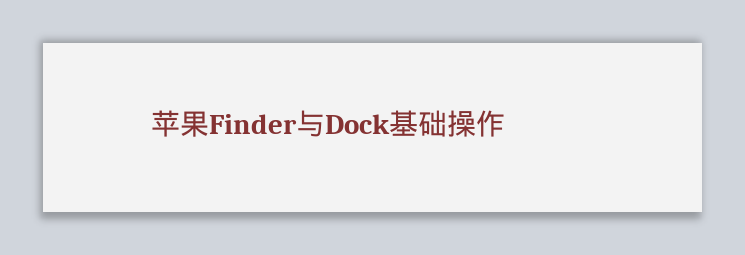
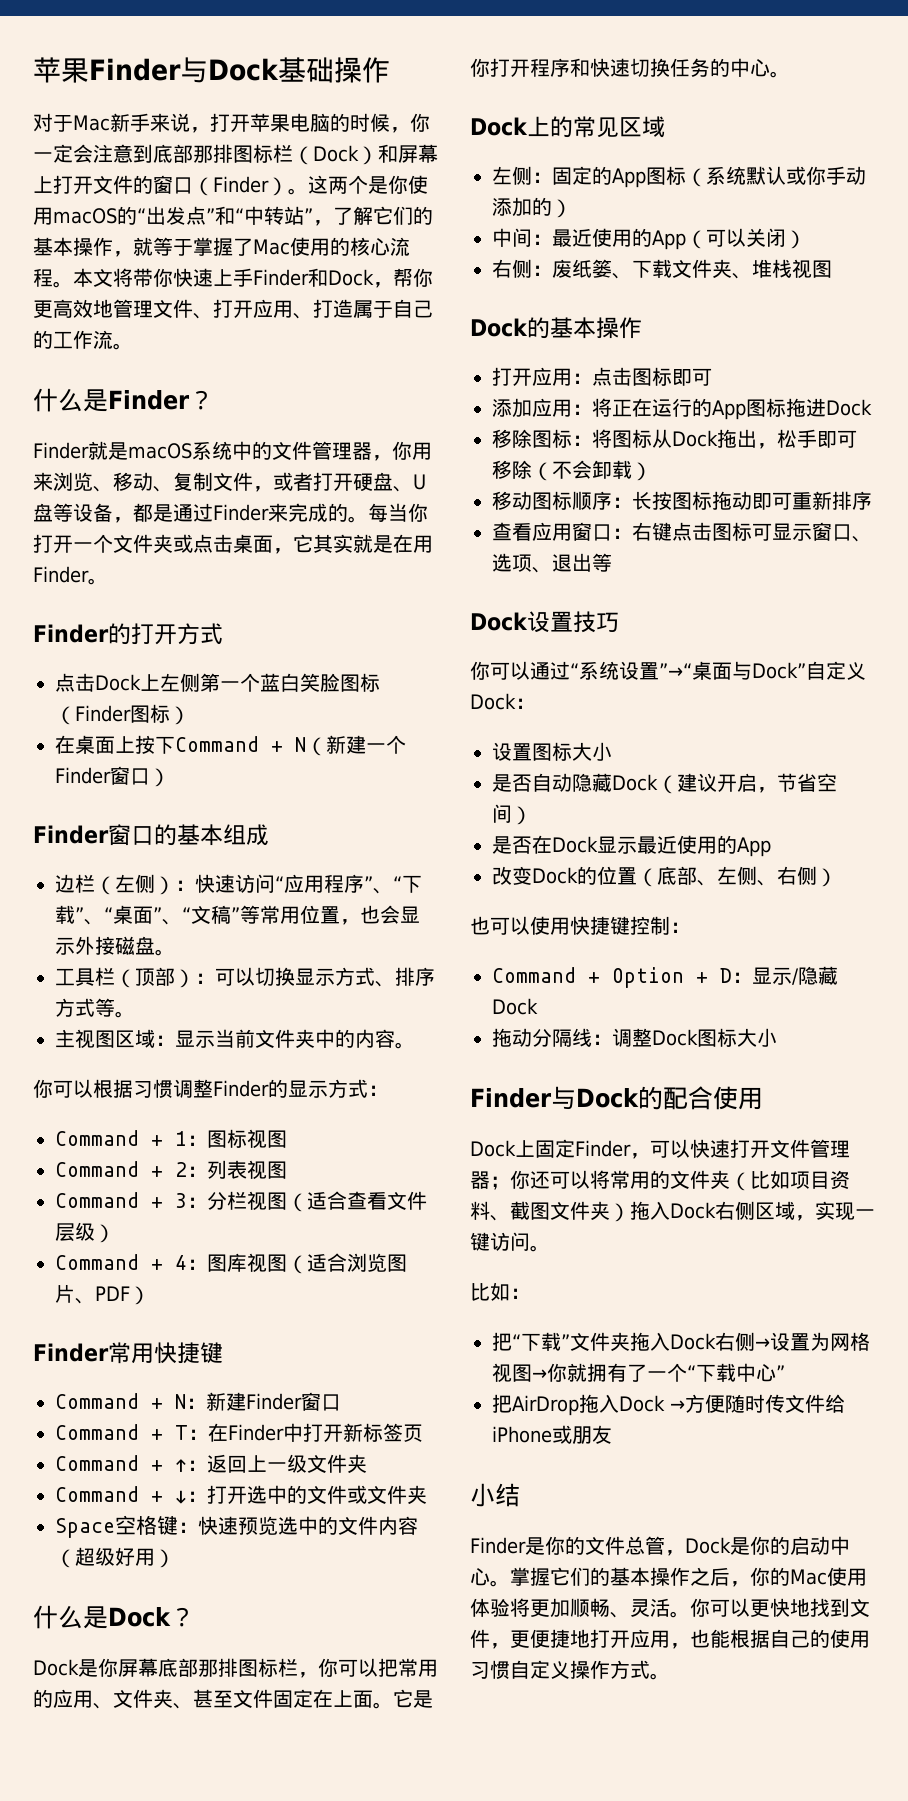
(505, 123) none -> [33,113,430,133] [33,144,438,165] [33,175,428,196] [33,206,433,226] [33,237,410,257] [33,268,433,288] [33,299,433,319] [33,330,133,350] [33,388,214,412] [33,441,432,461] [33,472,426,492] [33,503,428,523] [33,534,433,554] [33,566,108,585] [33,623,223,645] [55,673,380,692] [55,704,190,725] [55,735,406,756] [55,766,170,787] [33,824,269,846] [55,874,422,895] [55,905,420,925] [55,936,175,956] [55,967,435,988] [55,998,135,1018] [55,1029,415,1049] [33,1079,388,1098] [55,1129,287,1149] [55,1160,287,1180] [55,1191,427,1212] [55,1222,115,1243] [55,1253,407,1274] [55,1284,150,1305] [33,1342,223,1364] [55,1392,341,1411] [55,1423,423,1442] [55,1454,367,1474] [55,1485,427,1505] [55,1515,418,1538] [55,1547,175,1568] [33,1605,195,1629] [33,1658,438,1678] [33,1689,433,1709] [470,58,790,78] [470,116,665,138] [492,166,866,188] [492,197,572,218] [492,228,806,250] [492,259,832,279] [470,317,642,339] [492,367,712,386] [492,398,872,420] [492,429,857,449] [492,460,652,481] [492,491,872,510] [492,522,872,542] [492,553,612,573] [470,611,619,633] [470,661,866,680] [470,693,535,710] [492,742,612,761] [492,773,837,794] [492,804,532,825] [492,835,771,857] [492,866,837,887] [470,916,690,935] [492,966,838,988] [492,998,538,1015] [492,1028,777,1047] [470,1086,763,1110] [470,1139,850,1159] [470,1170,850,1191] [470,1201,875,1222] [470,1232,550,1252] [470,1282,530,1301] [492,1332,870,1352] [492,1363,785,1383] [492,1394,845,1416] [492,1425,612,1444] [470,1483,520,1507] [470,1536,850,1556] [470,1567,867,1587] [470,1598,870,1618] [470,1629,870,1649] [470,1660,670,1680] // 对于Mac新手来说，打开苹果电脑的时候，你一定会注意到底部那排图标栏（Dock）和屏幕上打开文件的窗口（Finder）。这两个是你使用macOS的“出发点”和“中转站”，了解它们的基本操作，就等于掌握了Mac使用的核心流程。本文将带你快速上手Finder和Dock，帮你更高效地管理文件、打开应用、打造属于自己的工作流。 // 什么是Finder？ // Finder就是macOS系统中的文件管理器，你用来浏览、移动、复制文件，或者打开硬盘、U盘等设备，都是通过Finder来完成的。每当你打开一个文件夹或点击桌面，它其实就是在用Finder。 // Finder的打开方式 // 点击Dock上左侧第一个蓝白笑脸图标（Finder图标） // 在桌面上按下Command + N（新建一个Finder窗口） // Finder窗口的基本组成 // 边栏（左侧）：快速访问“应用程序”、“下载”、“桌面”、“文稿”等常用位置，也会显示外接磁盘。 // 工具栏（顶部）：可以切换显示方式、排序方式等。 // 主视图区域：显示当前文件夹中的内容。 // 你可以根据习惯调整Finder的显示方式： // Command + 1：图标视图 // Command + 2：列表视图 // Command + 3：分栏视图（适合查看文件层级） // Command + 4：图库视图（适合浏览图片、PDF） // Finder常用快捷键 // Command + N：新建Finder窗口 // Command + T：在Finder中打开新标签页 // Command + ↑：返回上一级文件夹 // Command + ↓：打开选中的文件或文件夹 // Space空格键：快速预览选中的文件内容（超级好用） // 什么是Dock？ // Dock是你屏幕底部那排图标栏，你可以把常用的应用、文件夹、甚至文件固定在上面。它是你打开程序和快速切换任务的中心。 // Dock上的常见区域 // 左侧：固定的App图标（系统默认或你手动添加的） // 中间：最近使用的App（可以关闭） // 右侧：废纸篓、下载文件夹、堆栈视图 // Dock的基本操作 // 打开应用：点击图标即可 // 添加应用：将正在运行的App图标拖进Dock // 移除图标：将图标从Dock拖出，松手即可移除（不会卸载） // 移动图标顺序：长按图标拖动即可重新排序 // 查看应用窗口：右键点击图标可显示窗口、选项、退出等 // Dock设置技巧 // 你可以通过“系统设置”→“桌面与Dock”自定义Dock： // 设置图标大小 // 是否自动隐藏Dock（建议开启，节省空间） // 是否在Dock显示最近使用的App // 改变Dock的位置（底部、左侧、右侧） // 也可以使用快捷键控制： // Command + Option + D：显示/隐藏Dock // 拖动分隔线：调整Dock图标大小 // Finder与Dock的配合使用 // Dock上固定Finder，可以快速打开文件管理器；你还可以将常用的文件夹（比如项目资料、截图文件夹）拖入Dock右侧区域，实现一键访问。 // 比如： // 把“下载”文件夹拖入Dock右侧→设置为网格视图→你就拥有了一个“下载中心” // 把AirDrop拖入Dock →方便随时传文件给iPhone或朋友 // 小结 // Finder是你的文件总管，Dock是你的启动中心。掌握它们的基本操作之后，你的Mac使用体验将更加顺畅、灵活。你可以更快地找到文件，更便捷地打开应用，也能根据自己的使用习惯自定义操作方式。

